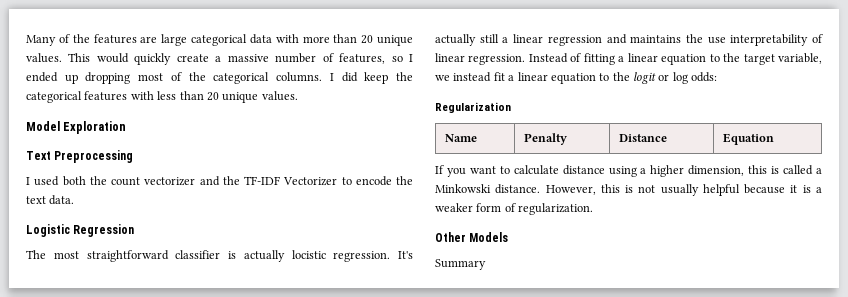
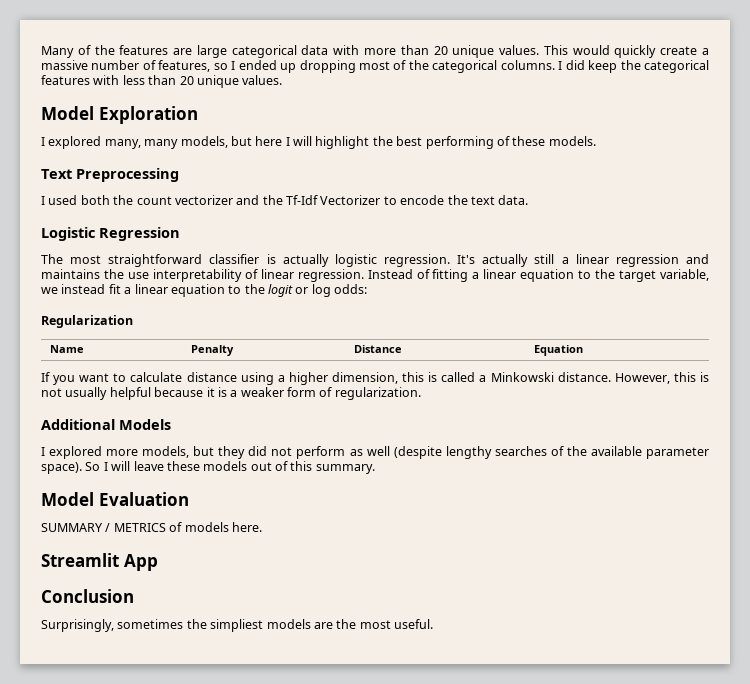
(127, 127) none -> [41,136,596,149] // I explored many, many models, but here I will highlight the best performing of these models.
[244,176,280,185] TF-IDF -> [286,195,318,205] Tf-Idf
[291,250,326,259] locistic -> [334,254,377,267] logistic
[435,232,466,242] Other -> [41,419,115,430] Additional
[435,259,486,270] Summary -> [41,446,709,459] [41,461,375,474] [41,492,189,506] [41,522,262,532] [41,553,158,571] [41,589,134,603] [41,619,433,632] I explored more models, but they did not perform as well (despite lengthy searches of the available parameter space). So I will leave these models out of this summary. // Model Evaluation // SUMMARY / METRICS of models here. // Streamlit App // Conclusion // Surprisingly, sometimes the simpliest models are the most useful.

